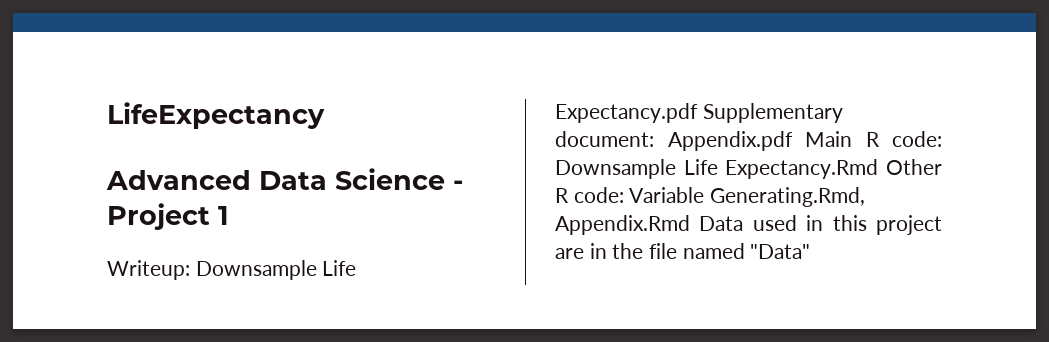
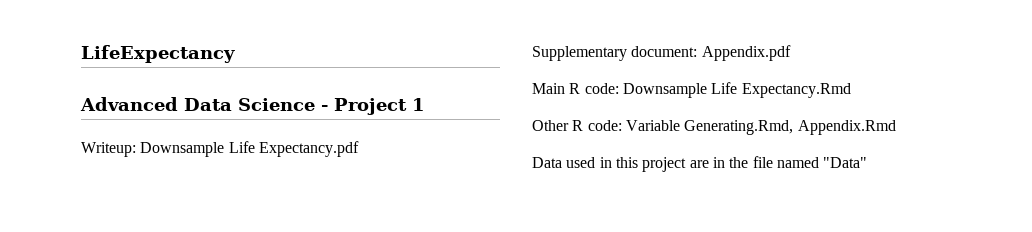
(698, 113) none -> (359, 149) //
(793, 141) none -> (791, 53) //
(879, 169) none -> (851, 90) //
(690, 225) none -> (896, 127) //

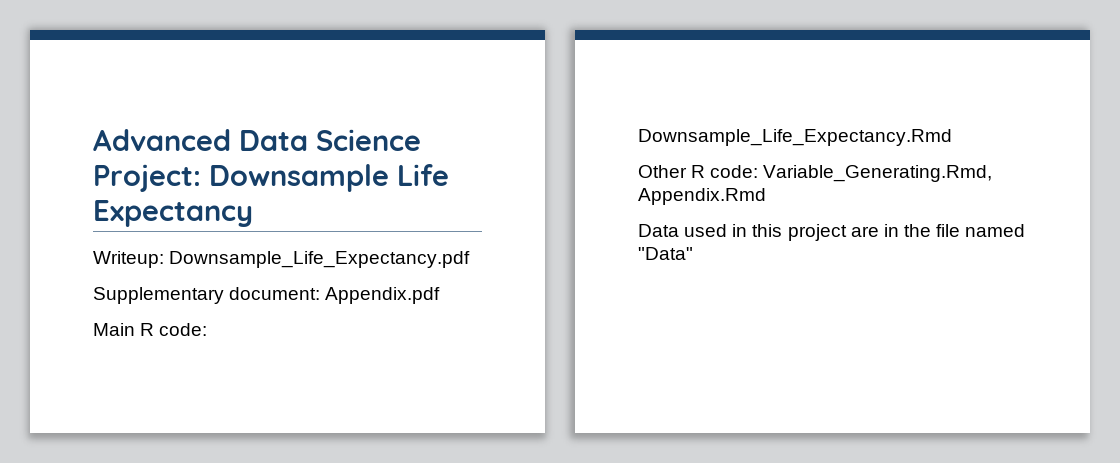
[81,45,235,63] LifeExpectancy // -> (93, 140) none
[321,98,425,115] [81,141,359,157] - Project 1 // Writeup: Downsample Life Expectancy.pdf -> [93,164,449,192] [93,200,253,227] [93,251,471,268] Project: Downsample Life Expectancy // Writeup: Downsample_Life_Expectancy.pdf
[622,82,851,98] Downsample Life Expectancy.Rmd -> [638,129,952,146] Downsample_Life_Expectancy.Rmd
[625,120,794,135] Variable Generating.Rmd, -> [763,165,993,182] Variable_Generating.Rmd,

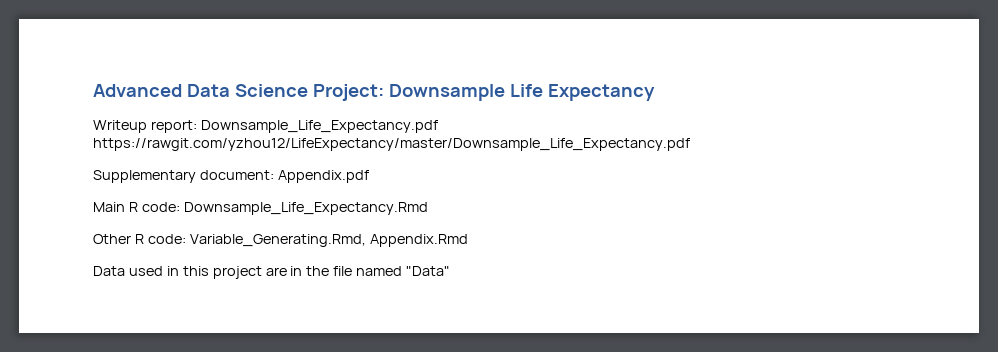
[93,251,164,268] Writeup: -> [93,120,197,133] Writeup report:
(471, 259) none -> [93,138,690,151] https://rawgit.com/yzhou12/LifeExpectancy/master/Downsample_Life_Expectancy.pdf

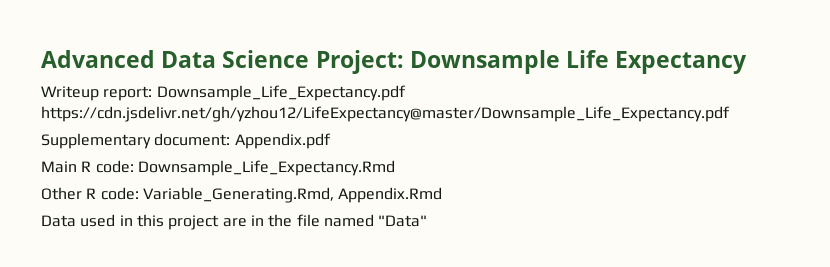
[93,138,690,151] https://rawgit.com/yzhou12/LifeExpectancy/master/Downsample_Life_Expectancy.pdf -> [41,106,730,122] https://cdn.jsdelivr.net/gh/yzhou12/LifeExpectancy@master/Downsample_Life_Expectancy.pdf

